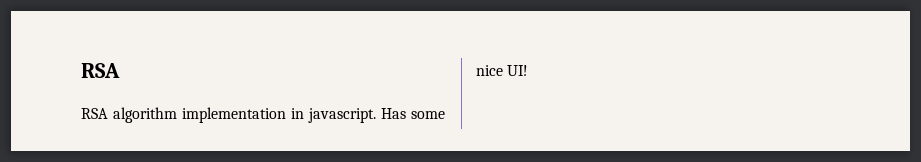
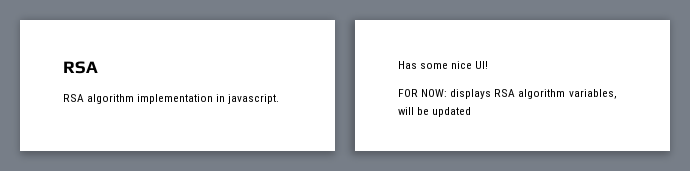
(529, 70) none -> [398,89,617,99] [398,107,472,117] // FOR NOW: displays RSA algorithm variables, will be updated

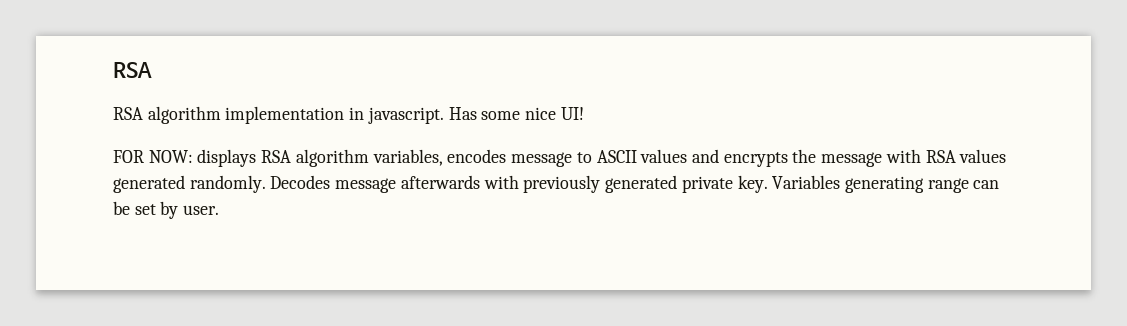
[398,107,472,117] will be updated -> [447,149,1007,167] [113,175,1000,193] [113,201,220,219] encodes message to ASCII values and encrypts the message with RSA values generated randomly. Decodes message afterwards with previously generated private key. Variables generating range can be set by user.

